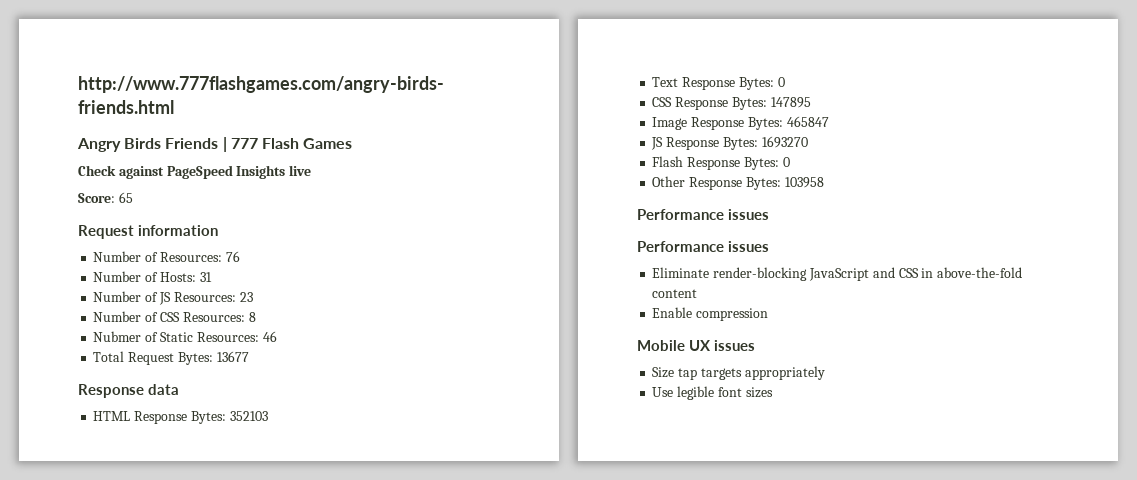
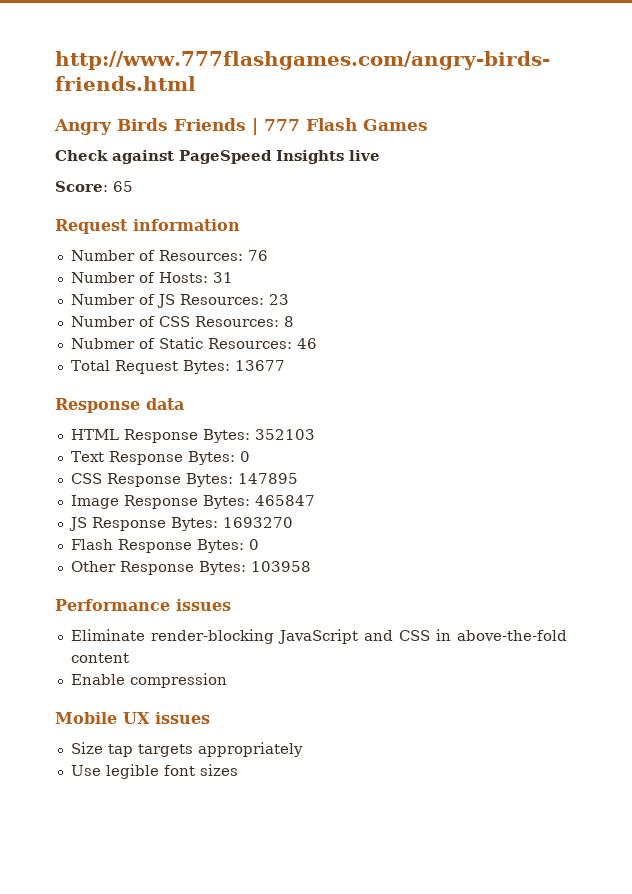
[637,241,769,252] // Performance issues -> (231, 605) none

